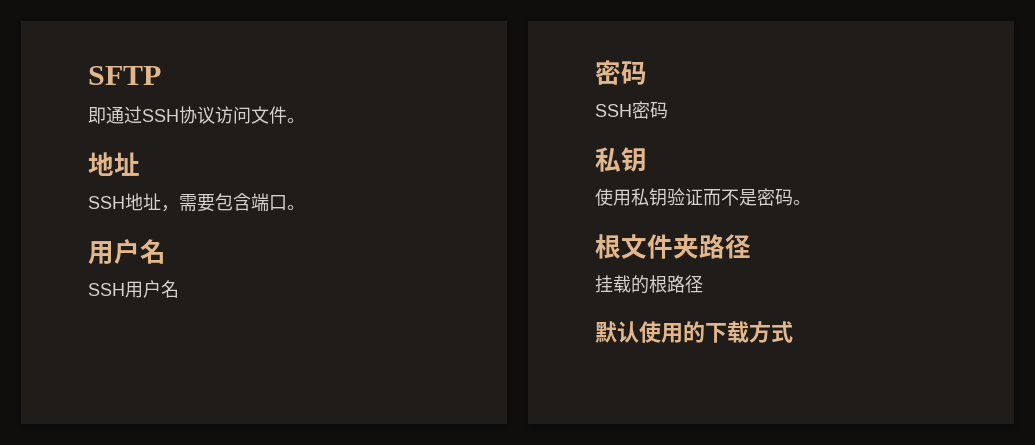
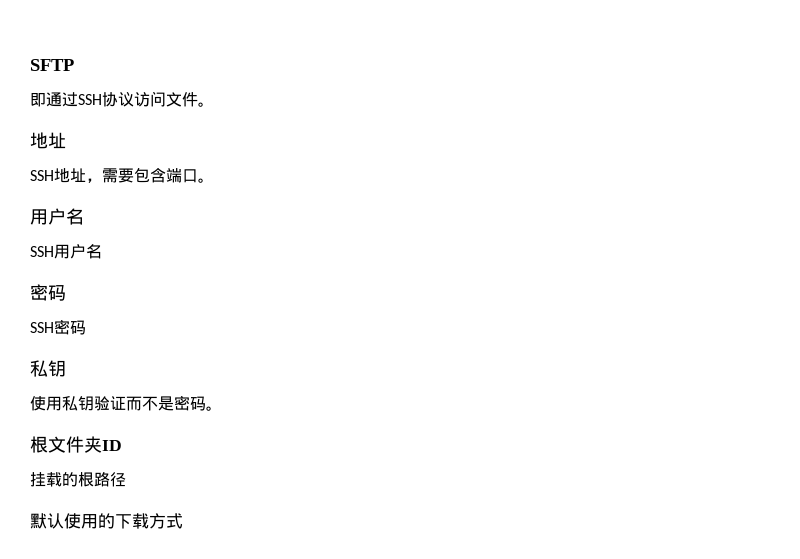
[699,234,751,259] 路径 -> [102,440,122,451] ID

